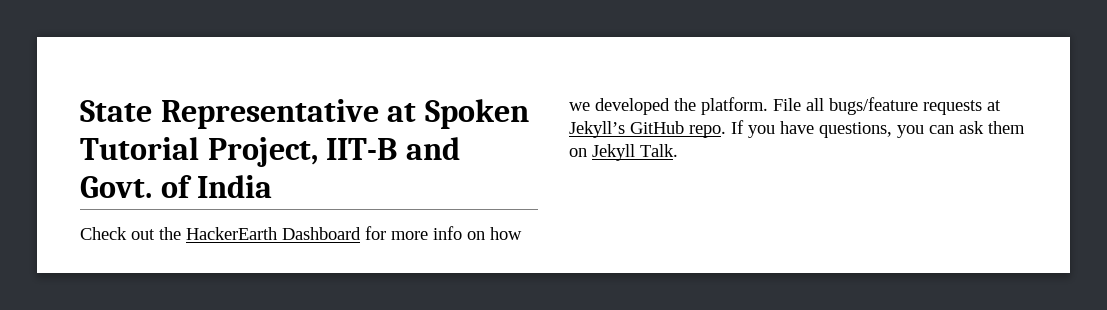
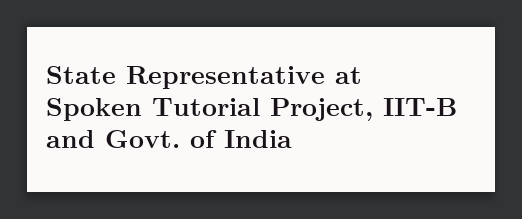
[80,226,522,240] [569,97,1001,115] [569,120,1025,138] [569,144,678,161] // Check out the HackerEarth Dashboard for more info on how we developed the platform. File all bugs/feature requests at Jekyll’s GitHub repo. If you have questions, you can ask them on Jekyll Talk. -> (292, 139) none

